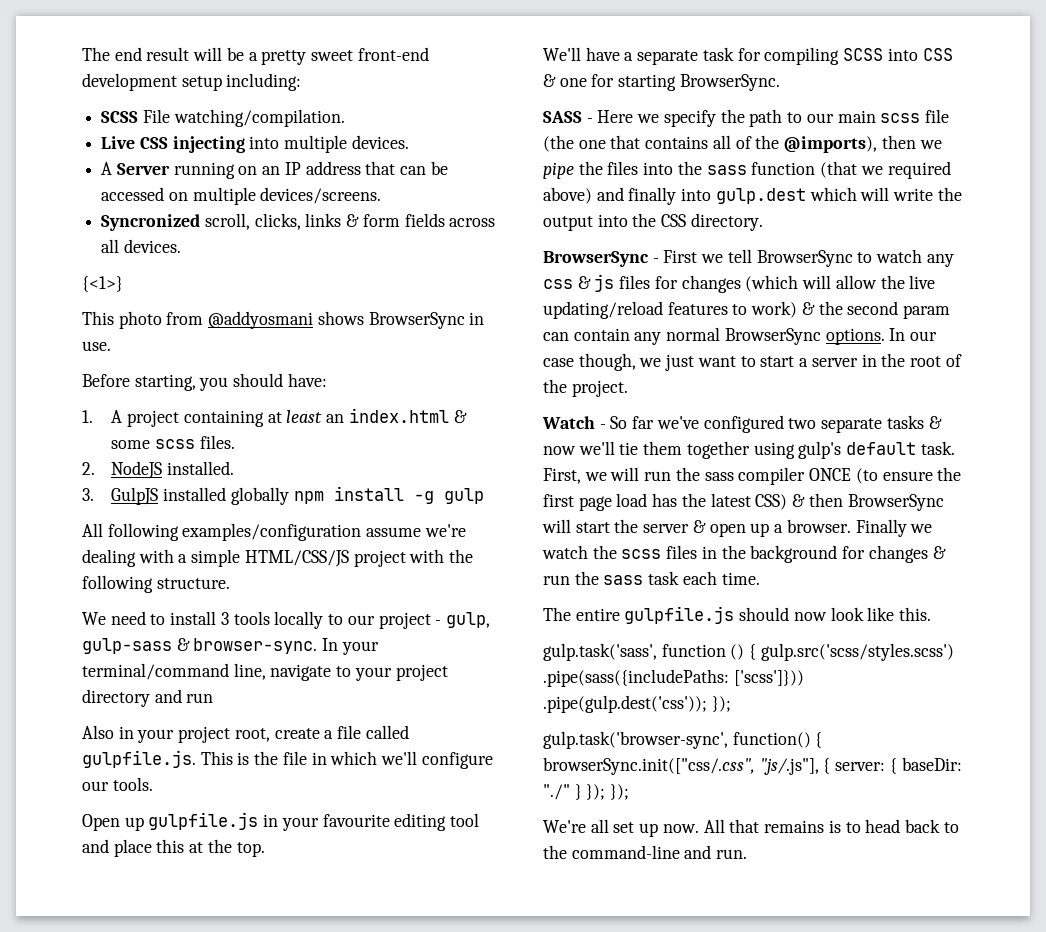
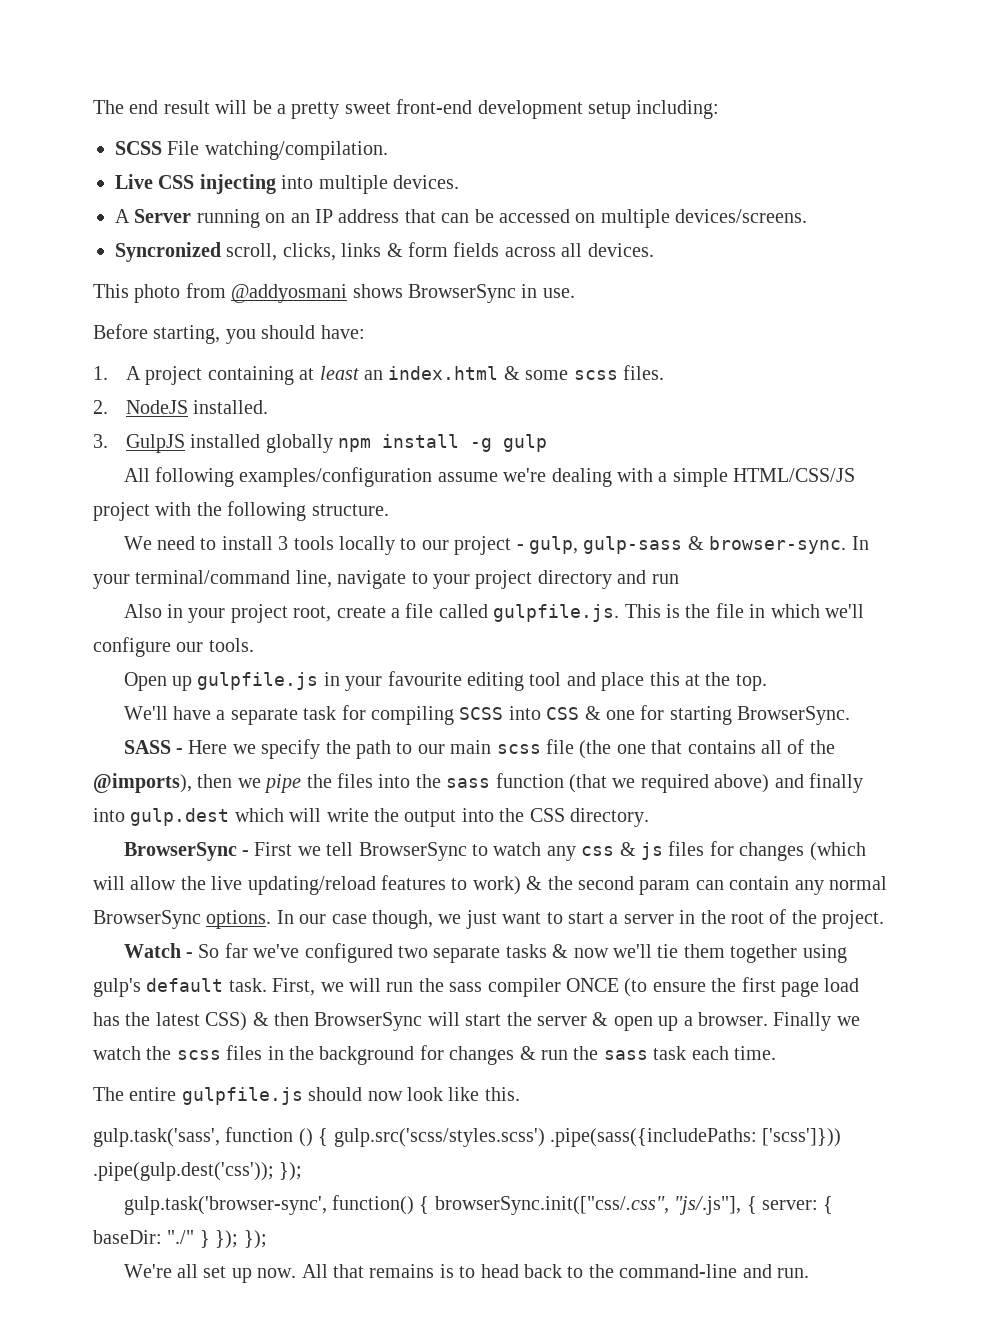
[82,276,123,292] // {<1>} -> (654, 250) none

